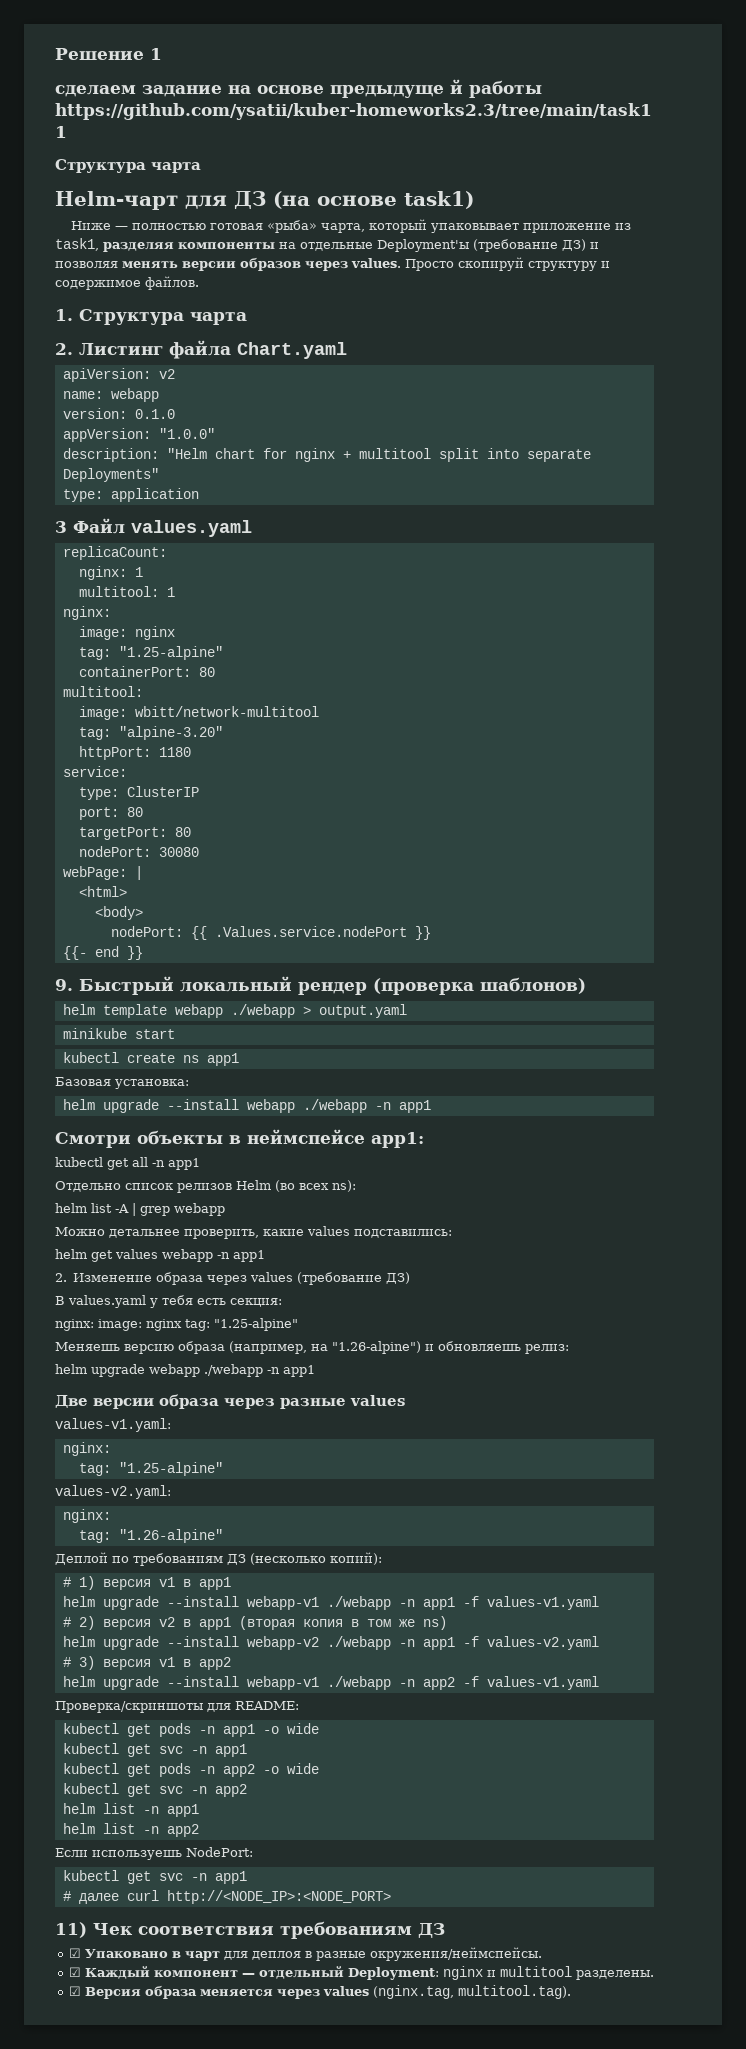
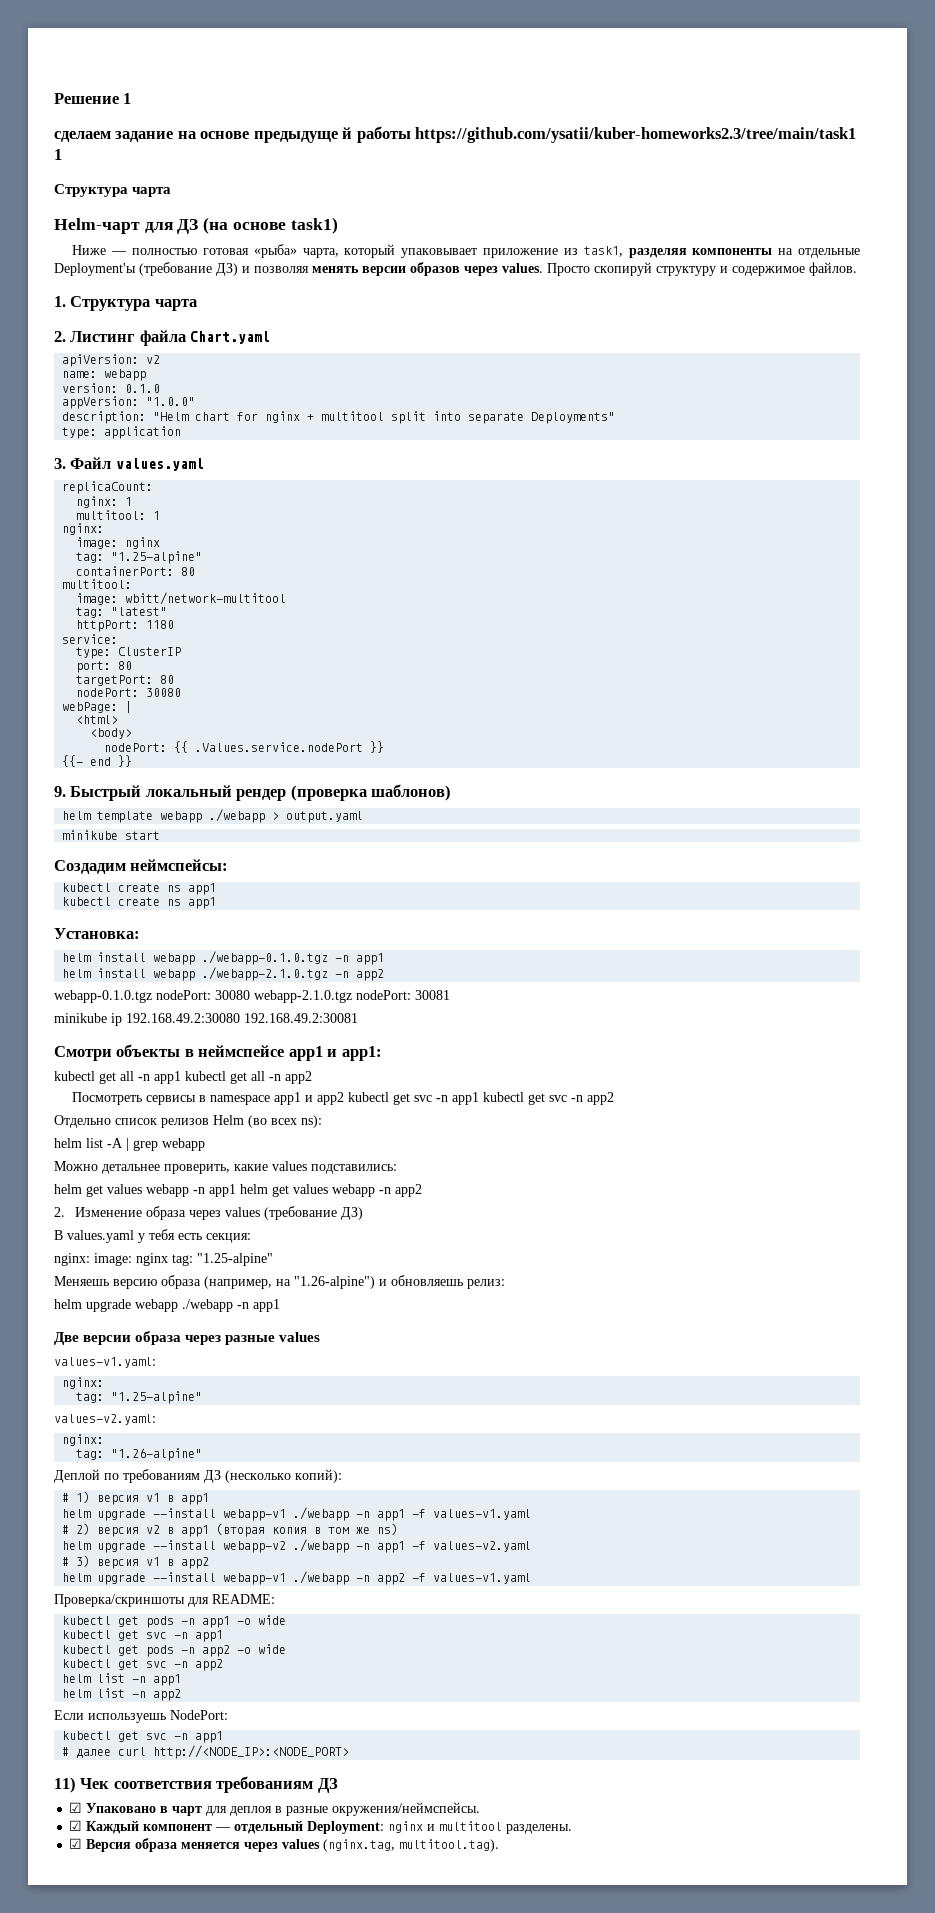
[55,521,67,533] 3 -> [54,458,66,469] 3.
[118,726,223,740] "alpine-3.20" -> [111,607,168,616] "latest"
[62,1052,239,1066] [55,1077,189,1089] [62,1099,431,1113] // kubectl create ns app1 // Базовая установка: // helm upgrade --install webapp ./webapp -n app1 -> [54,859,229,874] [62,883,217,895] [62,897,217,909] [54,928,140,939] [62,951,385,965] [62,967,385,981] [54,990,450,1003] [54,1013,358,1026] // Создадим неймспейсы: // kubectl create ns app1 // kubectl create ns app1 // Установка: // helm install webapp ./webapp-0.1.0.tgz -n app1 // helm install webapp ./webapp-2.1.0.tgz -n app2 // webapp-0.1.0.tgz nodePort: 30080 webapp-2.1.0.tgz nodePort: 30081 // minikube ip 192.168.49.2:30080 192.168.49.2:30081
(365, 1136) none -> [288,1046,338,1061] app1 и
(200, 1164) none -> [185,1071,312,1084] [72,1092,615,1105] kubectl get all -n app2 // Посмотреть сервисы в namespace app1 и app2 kubectl get svc -n app1 kubectl get svc -n app2
(265, 1256) none -> [240,1184,422,1197] helm get values webapp -n app2

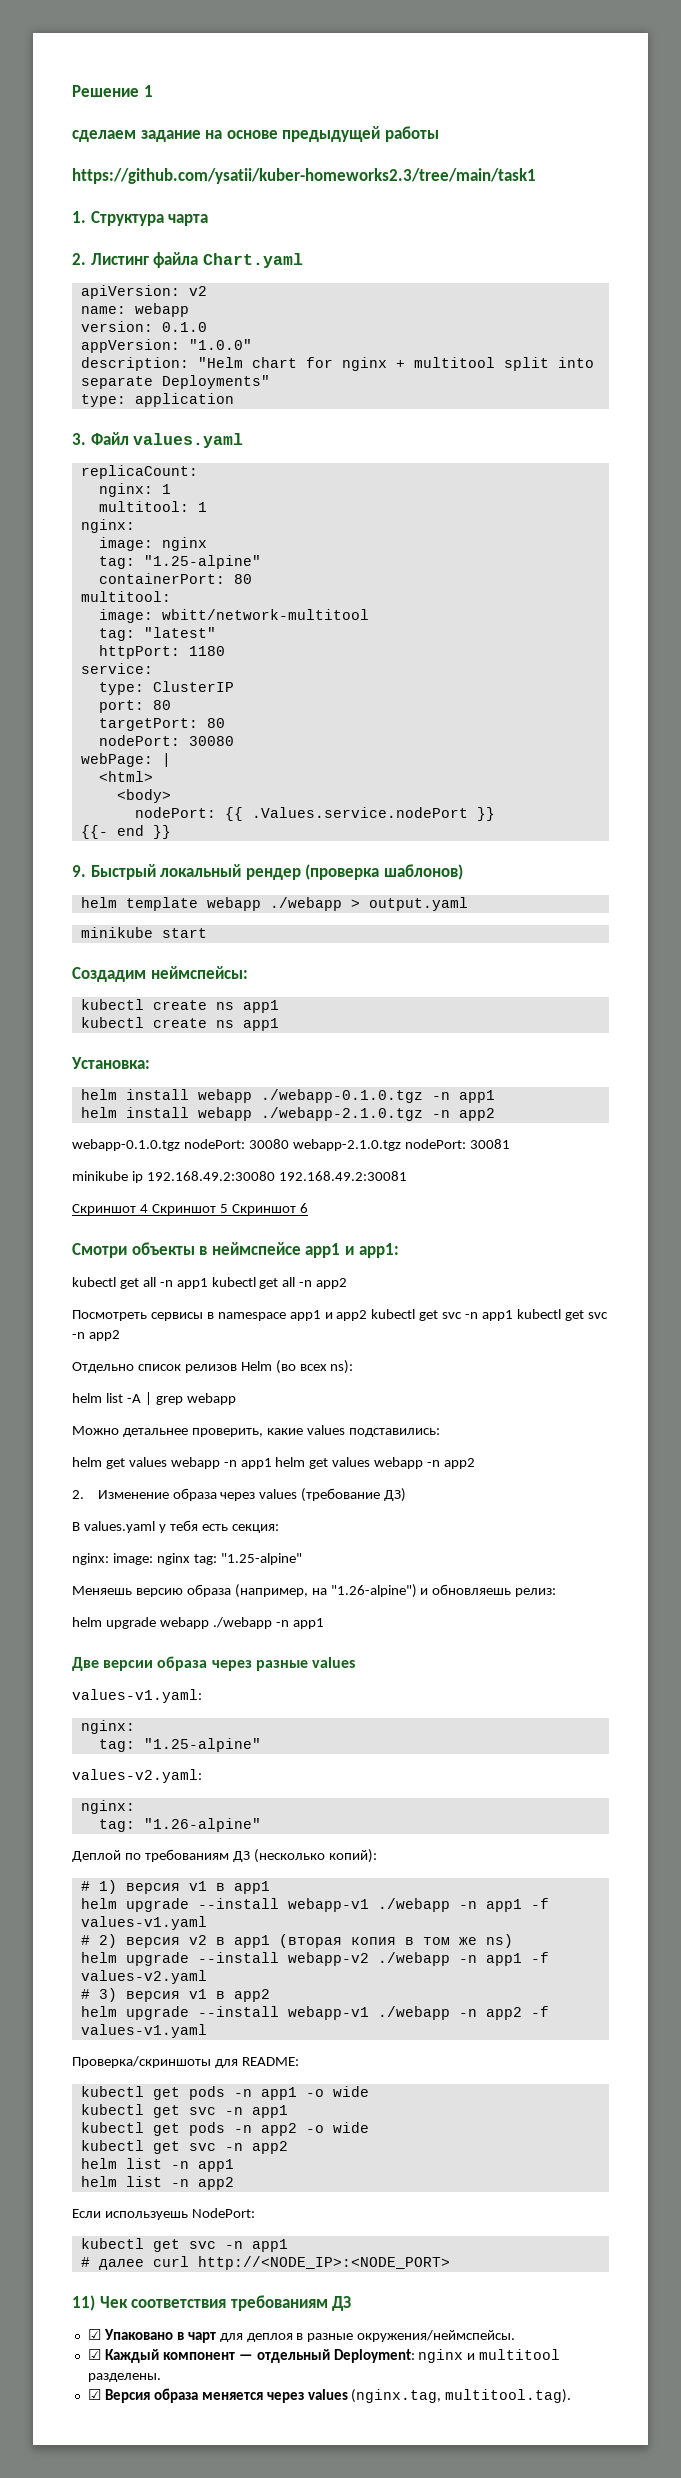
[253,127,353,143] предыдуще й -> [282,126,381,142] предыдущей
(411, 134) none -> (439, 134) //
[54,149,62,160] [54,184,172,197] [54,217,338,234] [72,244,860,258] [54,262,857,276] 1 // Структура чарта // Helm-чарт для ДЗ (на основе task1) // Ниже — полностью готовая «рыба» чарта, который упаковывает приложение из task1, разделяя компоненты на отдельные Deployment'ы (требование ДЗ) и позволяя менять версии образов через values. Просто скопируй структуру и содержимое файлов. -> (536, 176) none
(358, 1018) none -> [72,1203,308,1215] // Скриншот 4 Скриншот 5 Скриншот 6

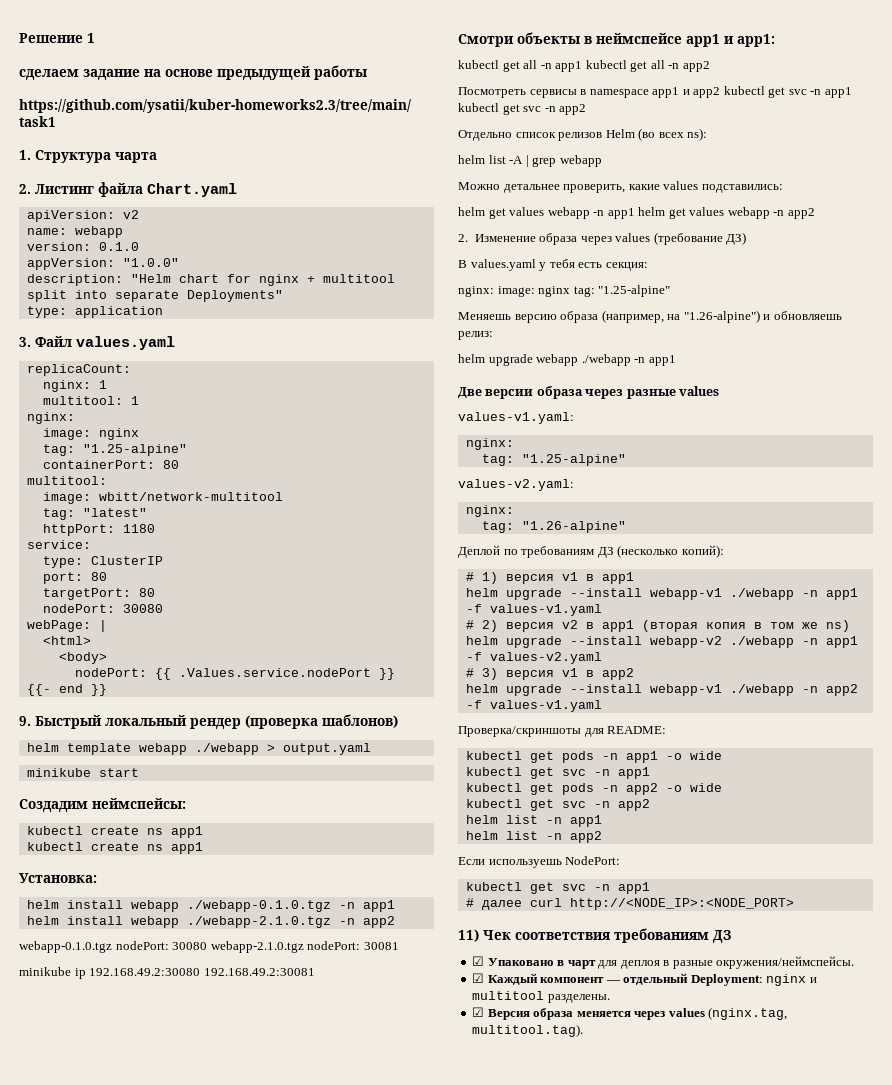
[72,1203,308,1215] // Скриншот 4 Скриншот 5 Скриншот 6 -> (315, 972) none

